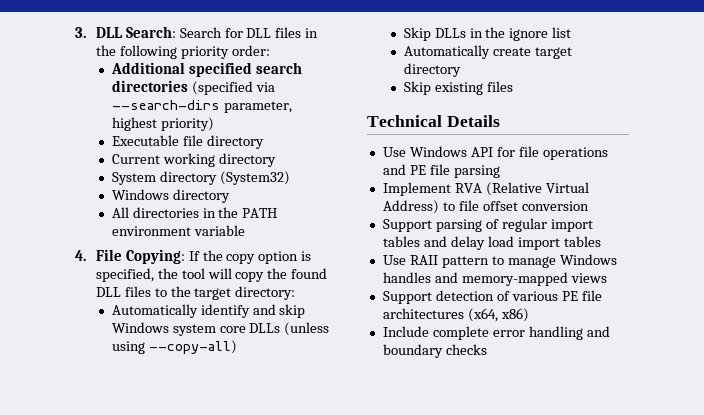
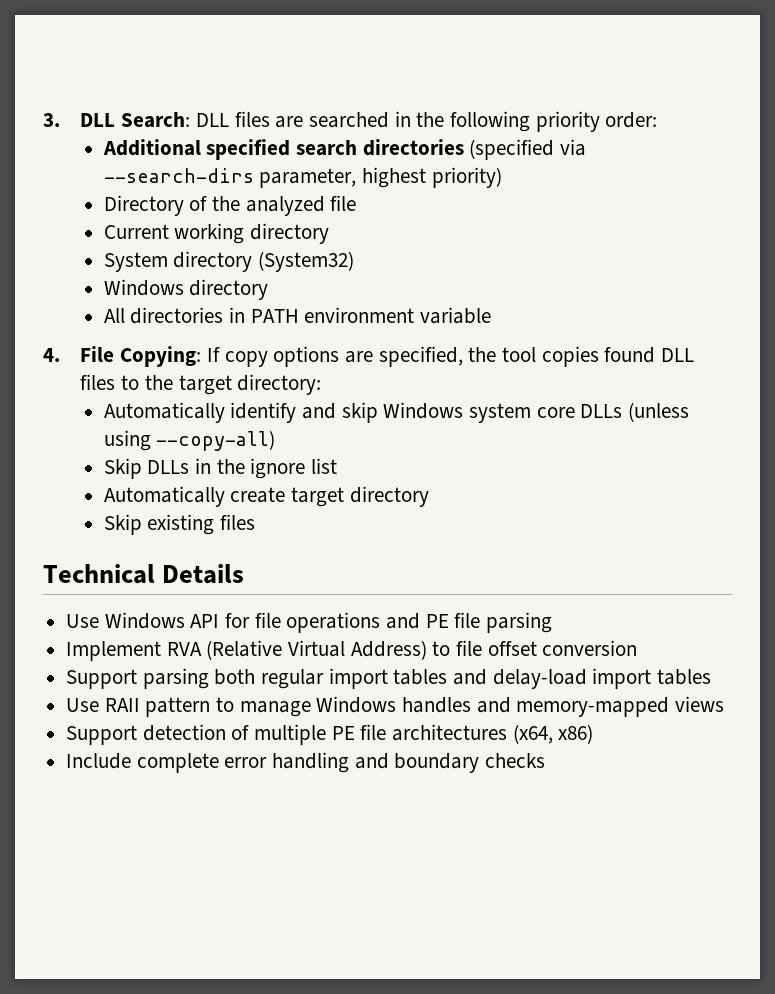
[179,27,302,38] Search for DLL files -> [195,111,389,128] DLL files are searched
[111,135,264,149] Executable file directory -> [103,195,357,216] Directory of the analyzed file
[218,207,239,218] the -> (245, 315) none
[202,250,312,264] [95,268,288,282] the copy option is specified, the tool will copy the -> [224,346,599,367] copy options are specified, the tool copies
[485,219,499,229] of -> [214,669,256,685] both
[450,236,514,250] delay load -> [492,669,587,689] delay-load
[511,291,558,301] various -> [254,724,327,745] multiple

